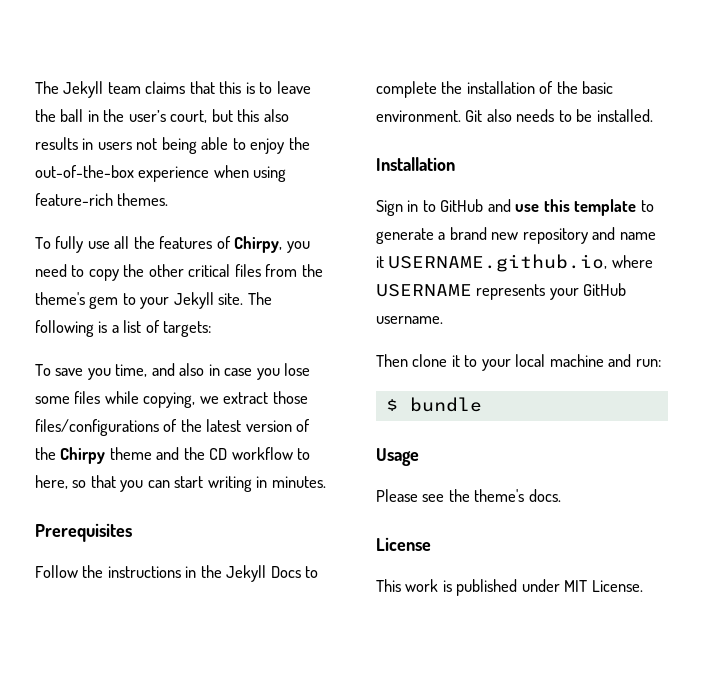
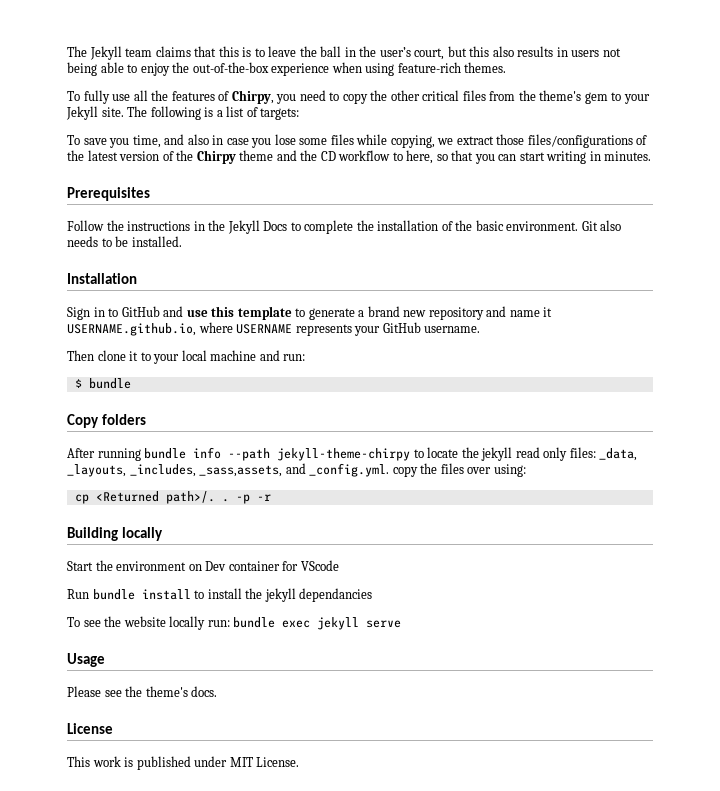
(482, 404) none -> [67,414,147,428] [67,447,638,461] [67,463,526,477] [74,491,271,504] [67,527,164,541] [67,560,339,571] [67,588,373,602] [67,616,402,630] // Copy folders // After running bundle info --path jekyll-theme-chirpy to locate the jekyll read only files: _data, _layouts, _includes, _sass,assets, and _config.yml. copy the files over using: // cp <Returned path>/. . -p -r // Building locally // Start the environment on Dev container for VScode // Run bundle install to install the jekyll dependancies // To see the website locally run: bundle exec jekyll serve

